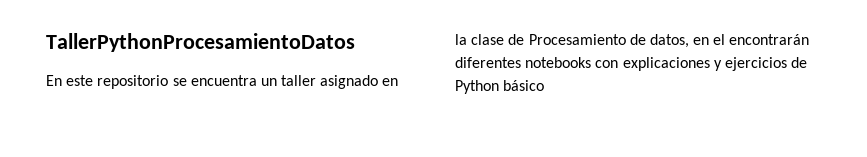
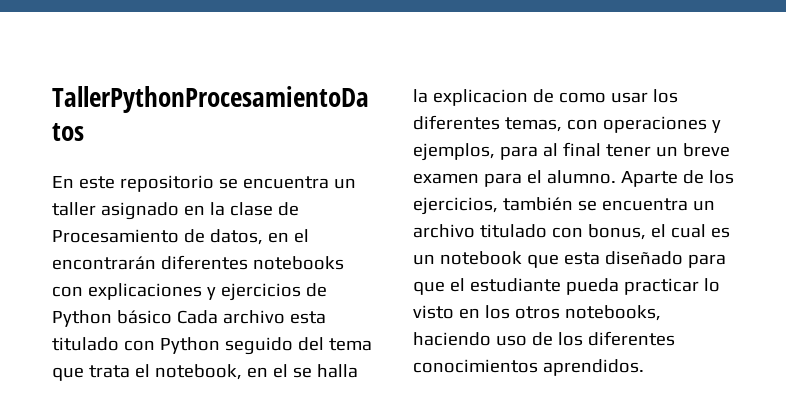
(545, 85) none -> [176,310,326,324] [52,337,372,355] [52,364,358,381] [413,89,678,106] [413,115,721,133] [413,142,730,161] [413,170,734,187] [413,197,715,215] [413,224,730,240] [413,251,726,268] [413,278,720,295] [413,305,661,321] [413,331,675,346] [413,359,644,376] Cada archivo esta titulado con Python seguido del tema que trata el notebook, en el se halla la explicacion de como usar los diferentes temas, con operaciones y ejemplos, para al final tener un breve examen para el alumno. Aparte de los ejercicios, también se encuentra un archivo titulado con bonus, el cual es un notebook que esta diseñado para que el estudiante pueda practicar lo visto en los otros notebooks, haciendo uso de los diferentes conocimientos aprendidos.

